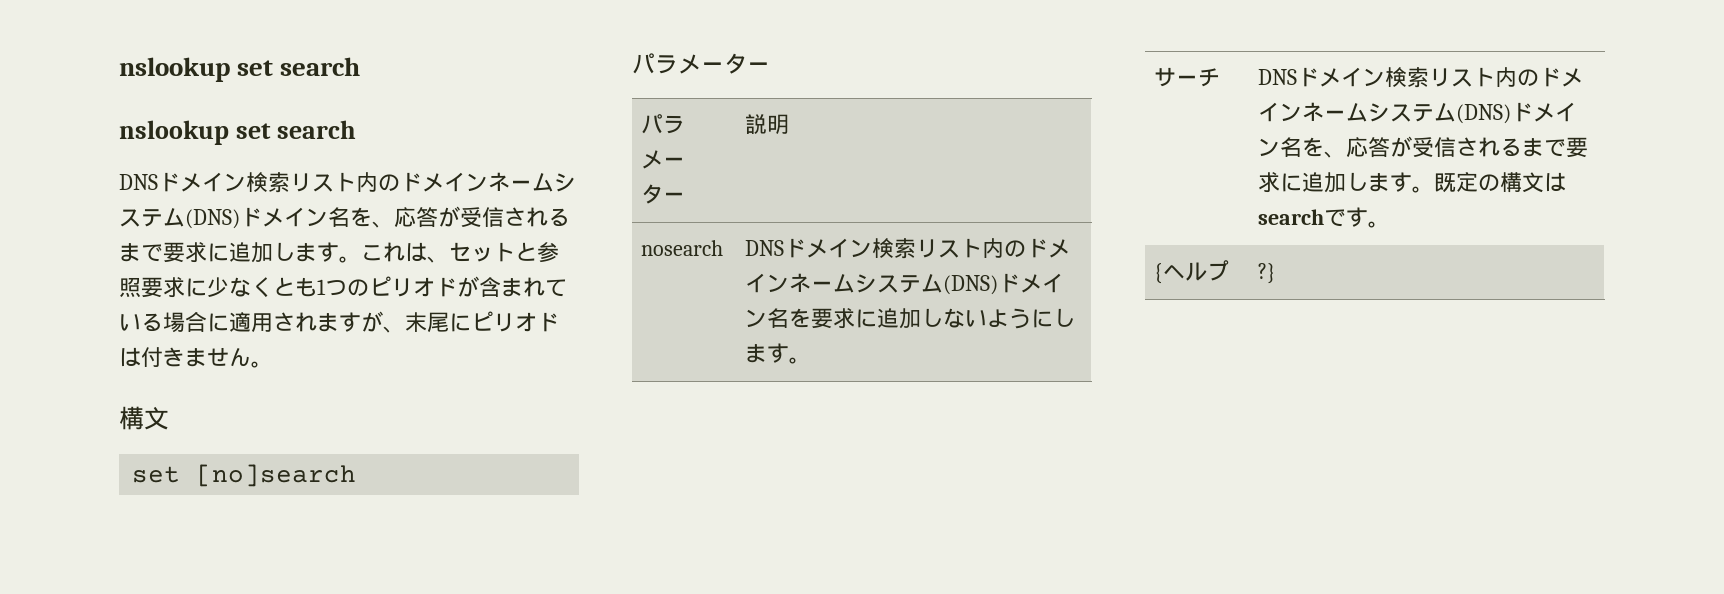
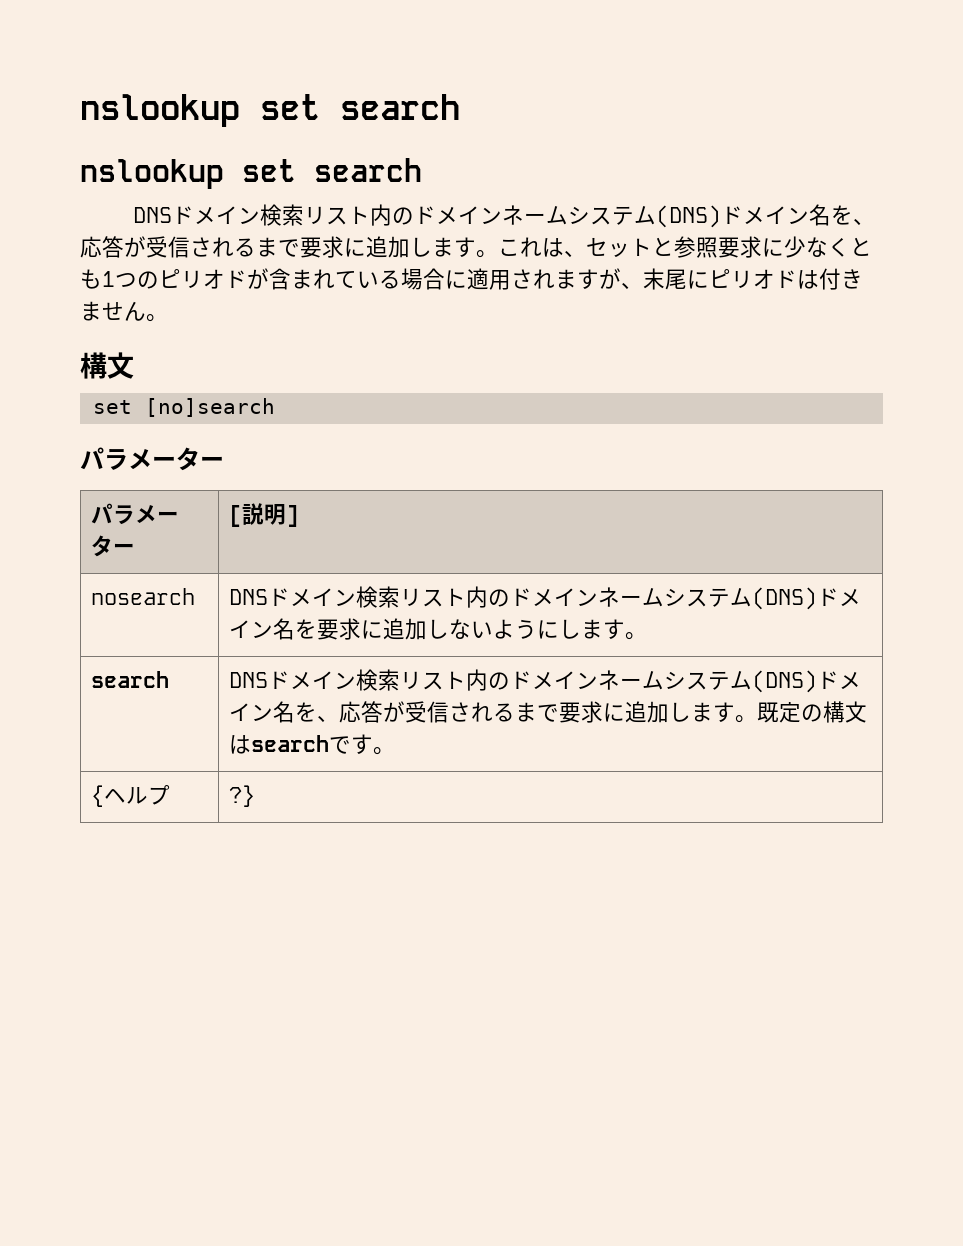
(685, 197) none -> [228,505,242,527] [
(789, 124) none -> [285,505,299,527] ]
[1153,67,1220,87] サーチ -> [90,671,169,688] search

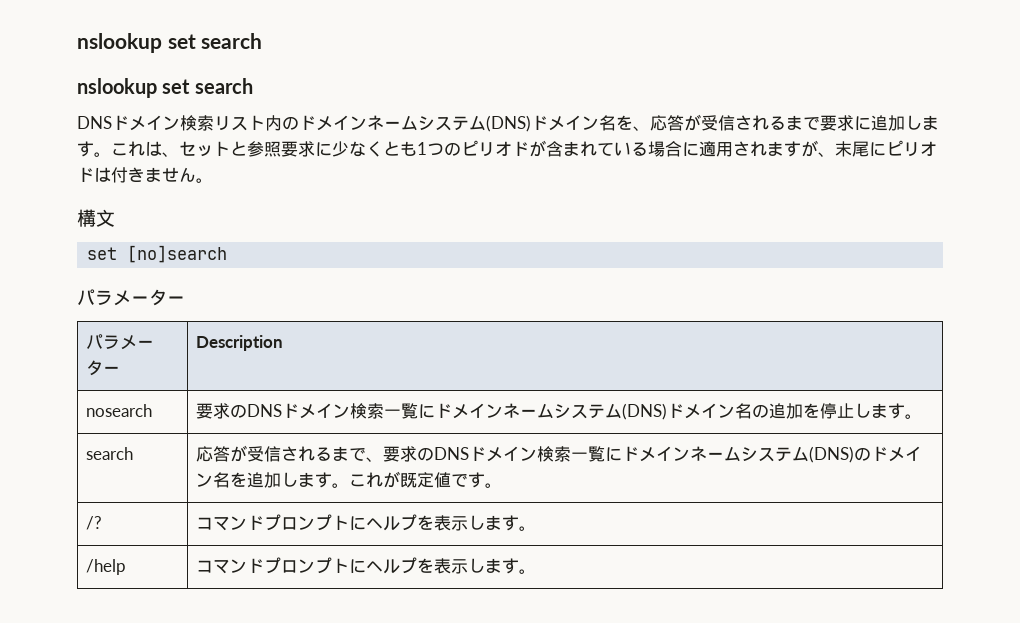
[228,503,299,527] [説明] -> [196,335,284,351] Description
[228,586,861,610] [228,618,647,640] [90,671,169,688] [228,669,861,693] [228,701,867,723] [228,734,395,755] [90,785,170,807] [228,785,255,807] DNSドメイン検索リスト内のドメインネームシステム(DNS)ドメイン名を要求に追加しないようにします。 // search | DNSドメイン検索リスト内のドメインネームシステム(DNS)ドメイン名を、応答が受信されるまで要求に追加します。既定の構文はsearchです。 // {ヘルプ | ?} -> [196,403,923,420] [86,447,134,460] [196,445,923,463] [196,471,503,488] [86,516,103,530] [196,514,537,531] [86,559,127,575] [196,557,537,574] 要求のDNSドメイン検索一覧にドメインネームシステム(DNS)ドメイン名の追加を停止します。 // search | 応答が受信されるまで、要求のDNSドメイン検索一覧にドメインネームシステム(DNS)のドメイン名を追加します。これが既定値です。 // /? | コマンドプロンプトにヘルプを表示します。 // /help | コマンドプロンプトにヘルプを表示します。

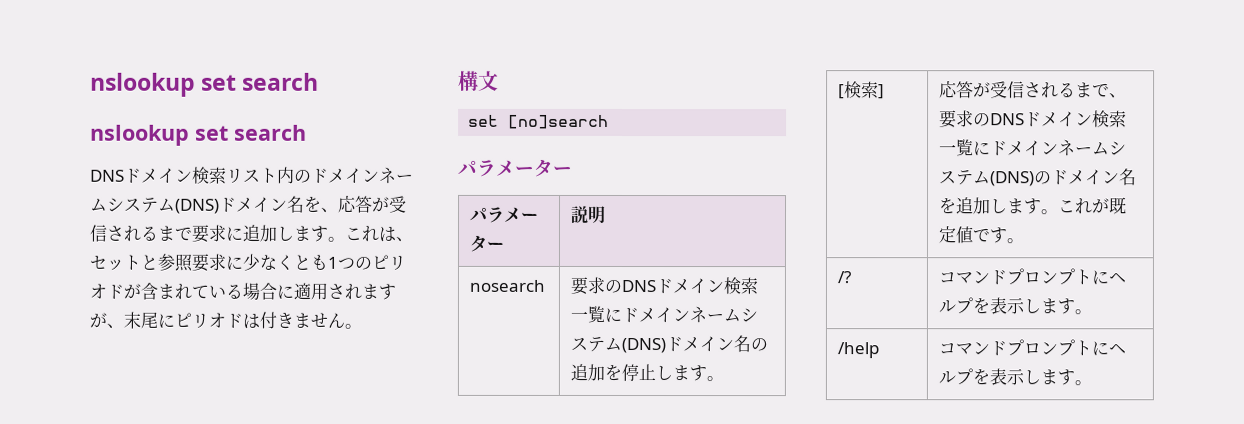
[196,335,284,351] Description -> [570,205,607,224] 説明
[86,447,134,460] search -> [838,81,886,100] [検索]

